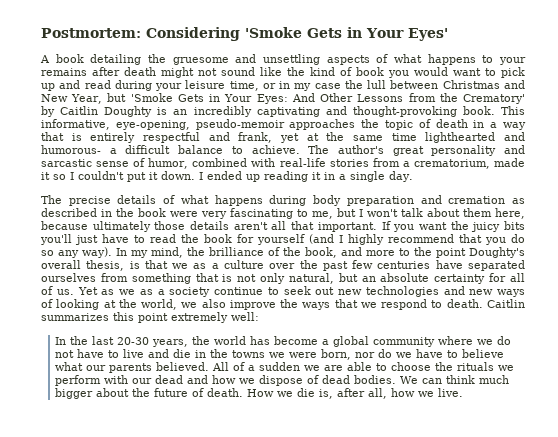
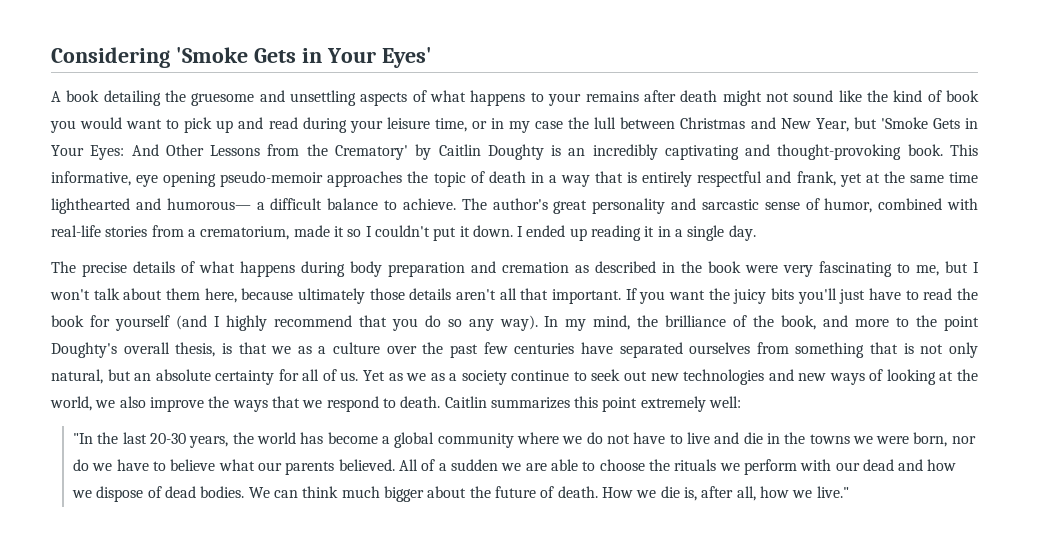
[41,28,141,38] Postmortem: -> (51, 57) none
[115,120,190,130] eye-opening, -> [136,172,217,187] eye opening
[41,145,101,154] humorous- -> [166,198,251,210] humorous—
[55,337,67,345] In -> [73,433,94,444] "In
[438,388,464,397] live. -> [816,486,849,498] live."

